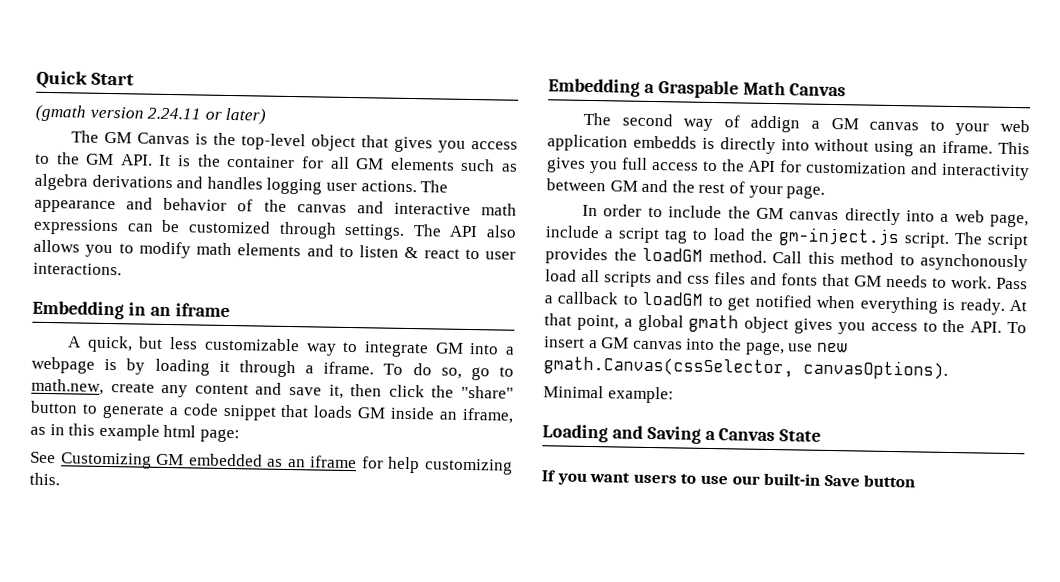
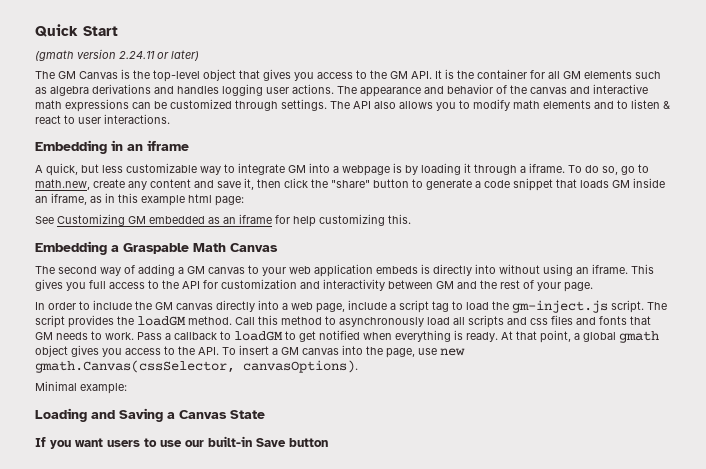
[750,115,801,133] addign -> [138,264,175,276] adding
[632,135,697,149] embedds -> [376,266,418,274] embeds
[920,253,1028,272] asynchonously -> [339,317,424,327] asynchronously

